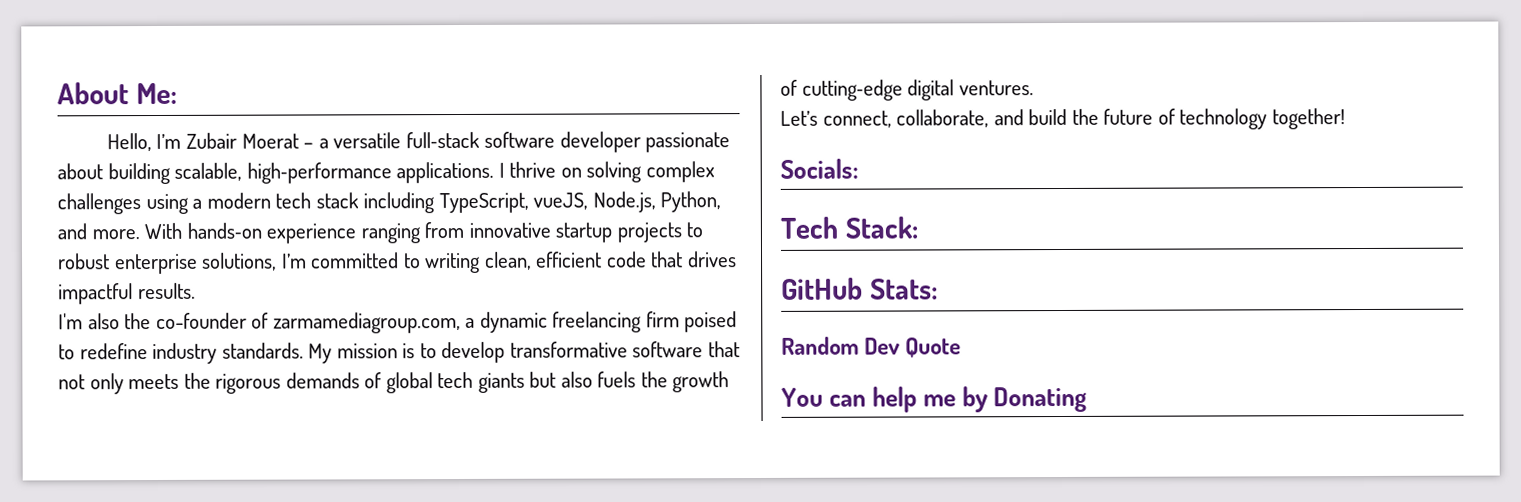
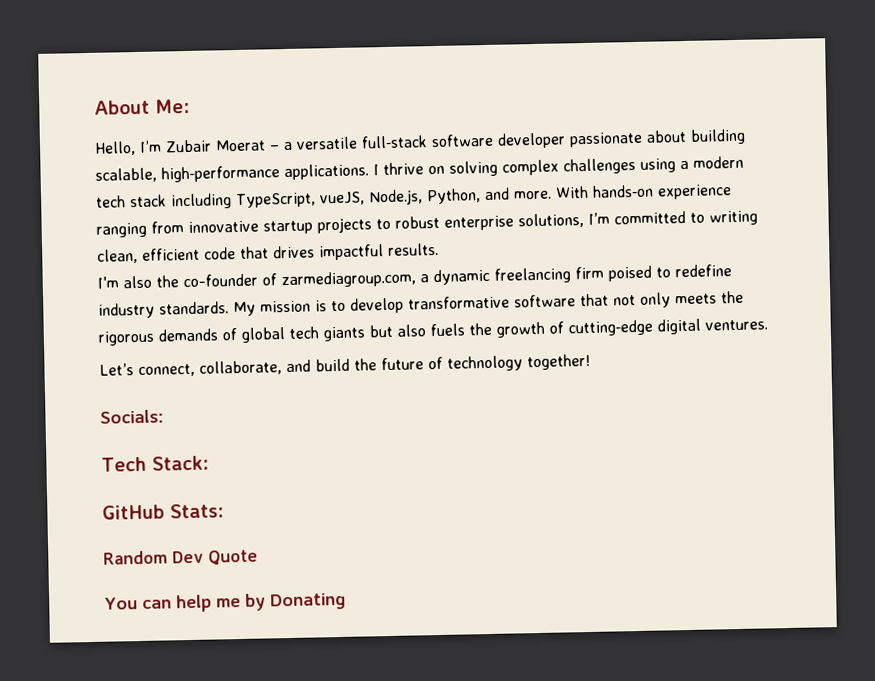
[272,311,461,334] zarmamediagroup.com, -> [281,270,416,289] zarmediagroup.com,

